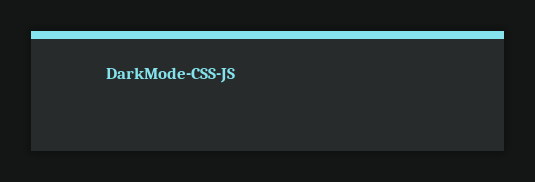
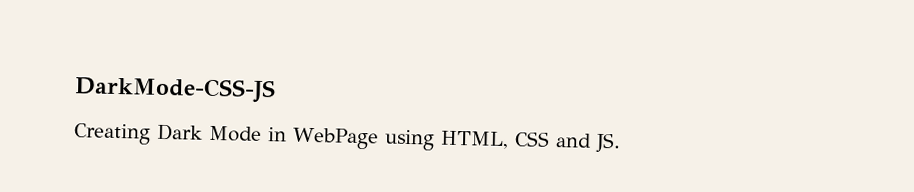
(235, 75) none -> [73,123,621,154] // Creating Dark Mode in WebPage using HTML, CSS and JS.

